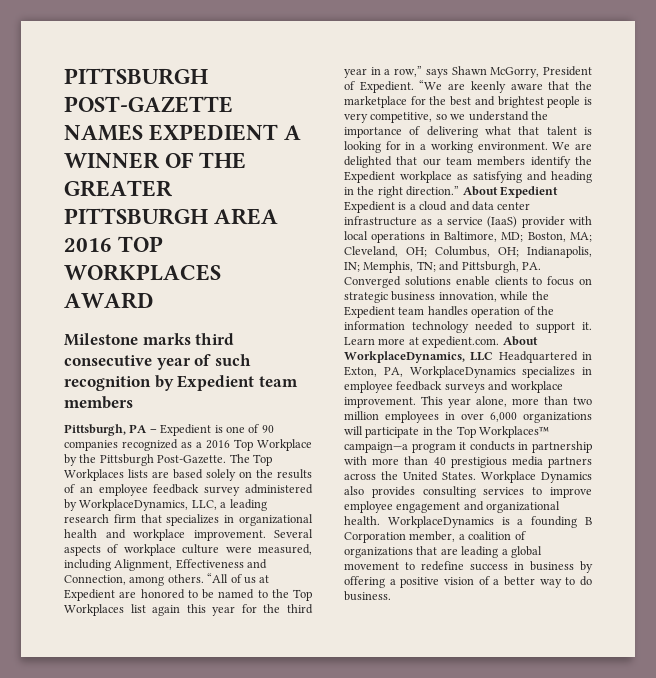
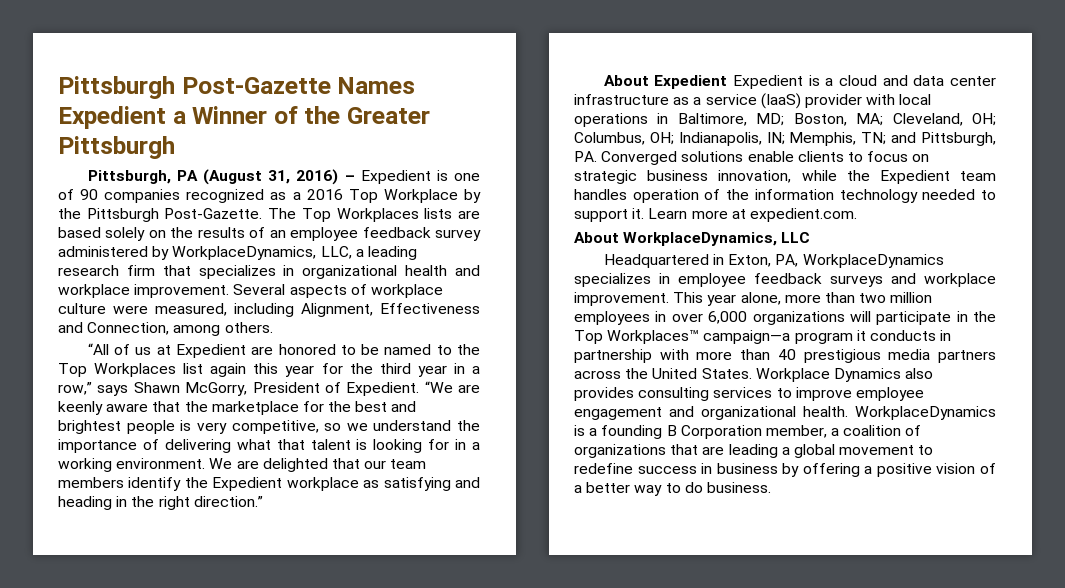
[64,68,208,85] [64,96,233,113] [64,124,302,141] [64,152,247,169] [64,180,172,197] [64,208,279,225] [64,236,164,252] [64,264,221,281] [64,292,154,309] [64,333,235,346] [64,354,251,370] [64,375,298,391] [64,396,133,409] PITTSBURGH POST-GAZETTE NAMES EXPEDIENT A WINNER OF THE GREATER PITTSBURGH AREA 2016 TOP WORKPLACES AWARD // Milestone marks third consecutive year of such recognition by Expedient team members -> [58,76,416,99] [58,106,431,129] [58,136,175,159] Pittsburgh Post-Gazette Names Expedient a Winner of the Greater Pittsburgh
(148, 428) none -> [203,169,339,185] (August 31, 2016)
(204, 578) none -> (273, 327) //
(460, 191) none -> (263, 501) //
(500, 342) none -> (857, 215) //
(494, 356) none -> (811, 237) //

